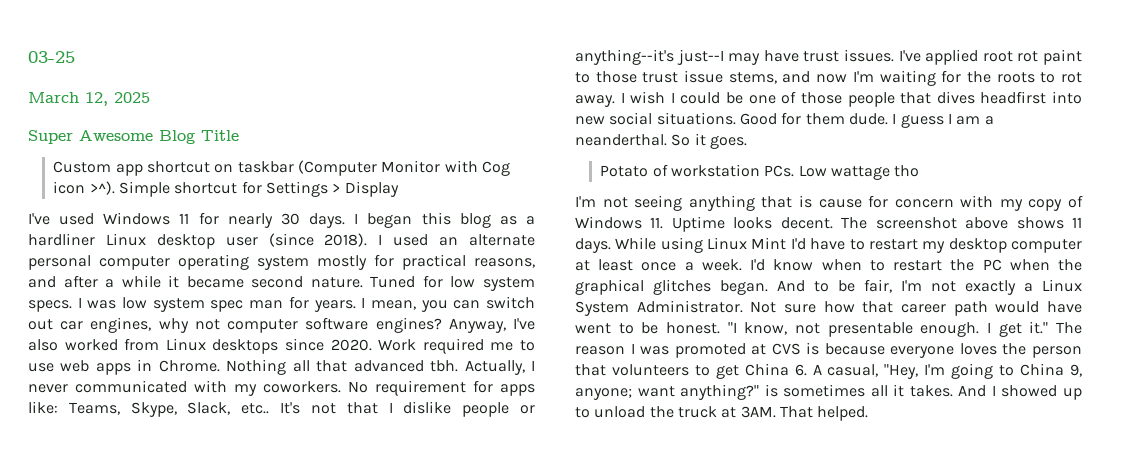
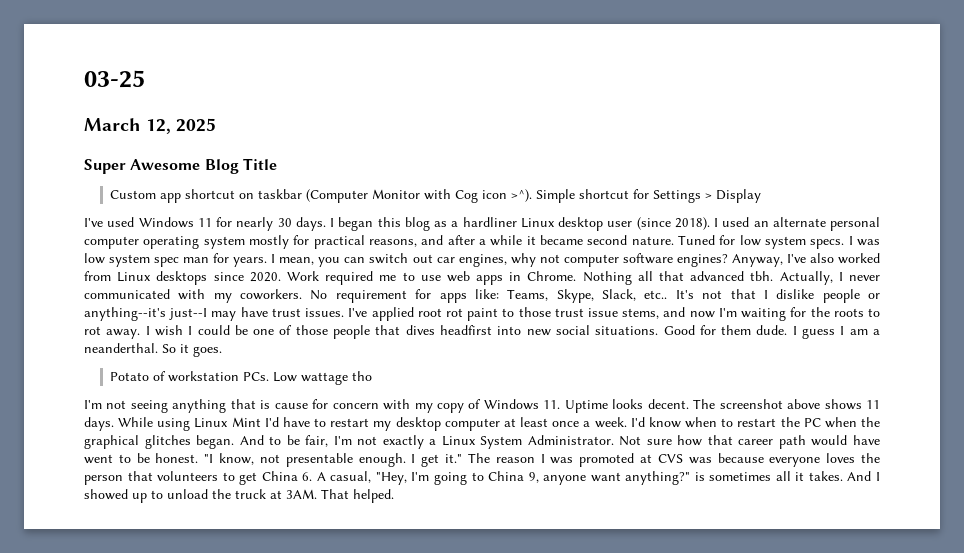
[806,342,820,355] is -> [688,457,712,464] was
[575,388,632,400] anyone; -> [543,475,587,485] anyone

